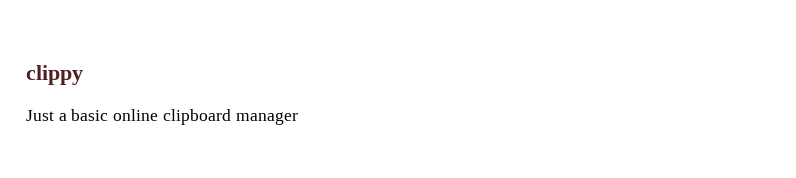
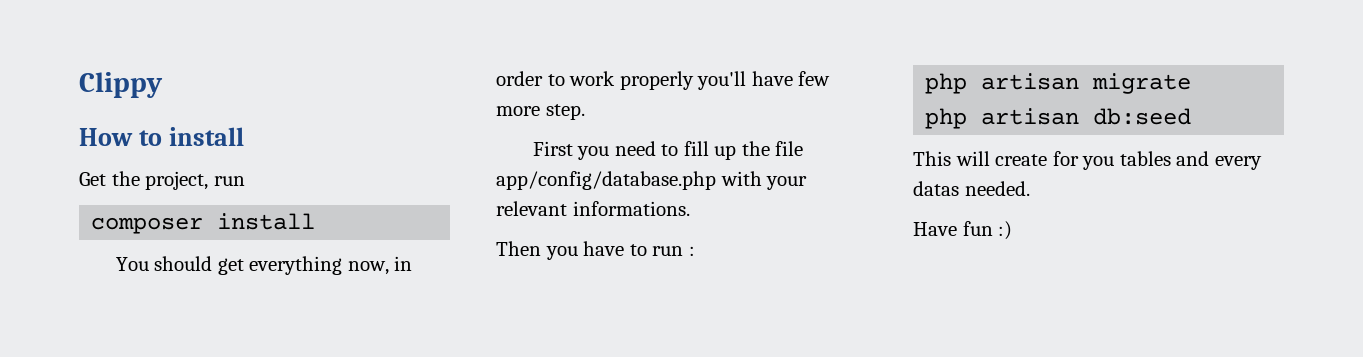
[26,65,83,85] [26,109,298,125] clippy // Just a basic online clipboard manager -> [79,72,163,98] [79,127,244,146] [79,171,245,190] [91,213,316,234] [115,256,413,275] [496,71,831,90] [496,104,585,120] [532,141,804,160] [496,171,808,190] [496,201,690,216] [496,241,695,260] [925,73,1192,94] [925,108,1192,129] [913,151,1262,170] [913,181,1030,196] [913,221,1013,240] Clippy // How to install // Get the project, run // composer install // You should get everything now, in order to work properly you'll have few more step. // First you need to fill up the file app/config/database.php with your relevant informations. // Then you have to run : // php artisan migrate // php artisan db:seed // This will create for you tables and every datas needed. // Have fun :)

